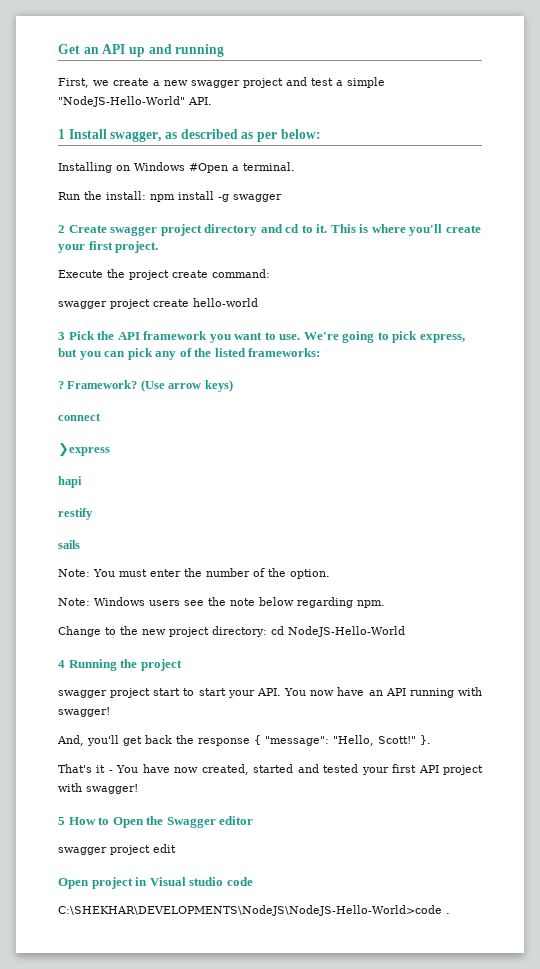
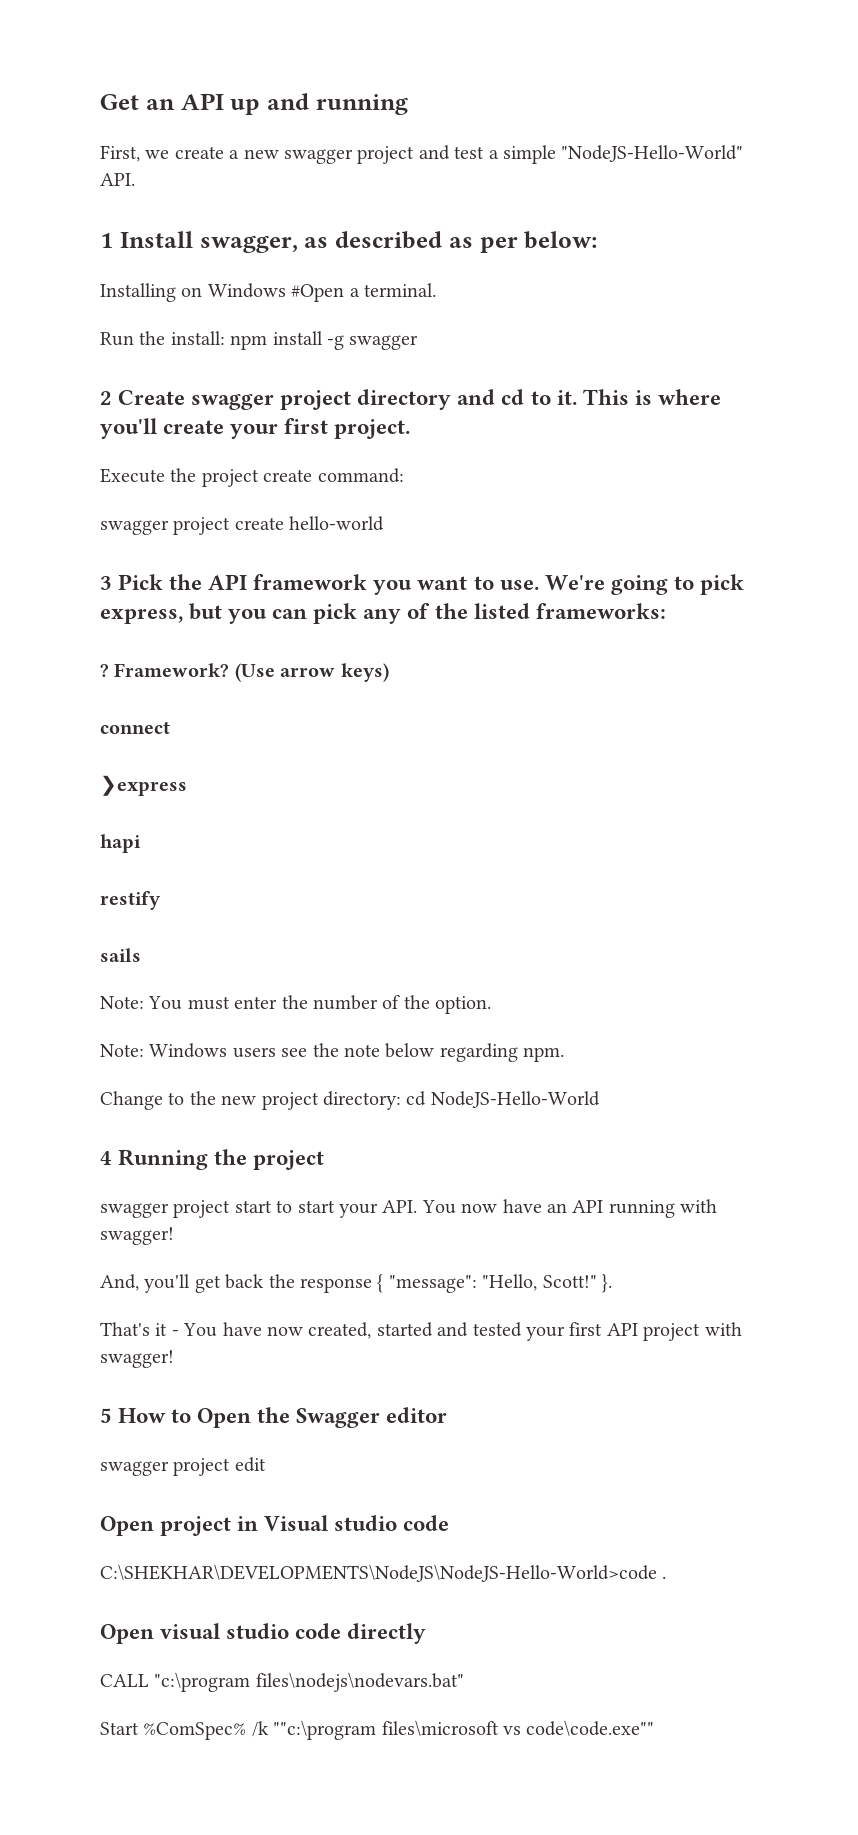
(450, 913) none -> [100,1623,427,1644] [100,1672,464,1692] [100,1720,655,1740] // Open visual studio code directly // CALL "c:\program files\nodejs\nodevars.bat" // Start %ComSpec% /k ""c:\program files\microsoft vs code\code.exe""

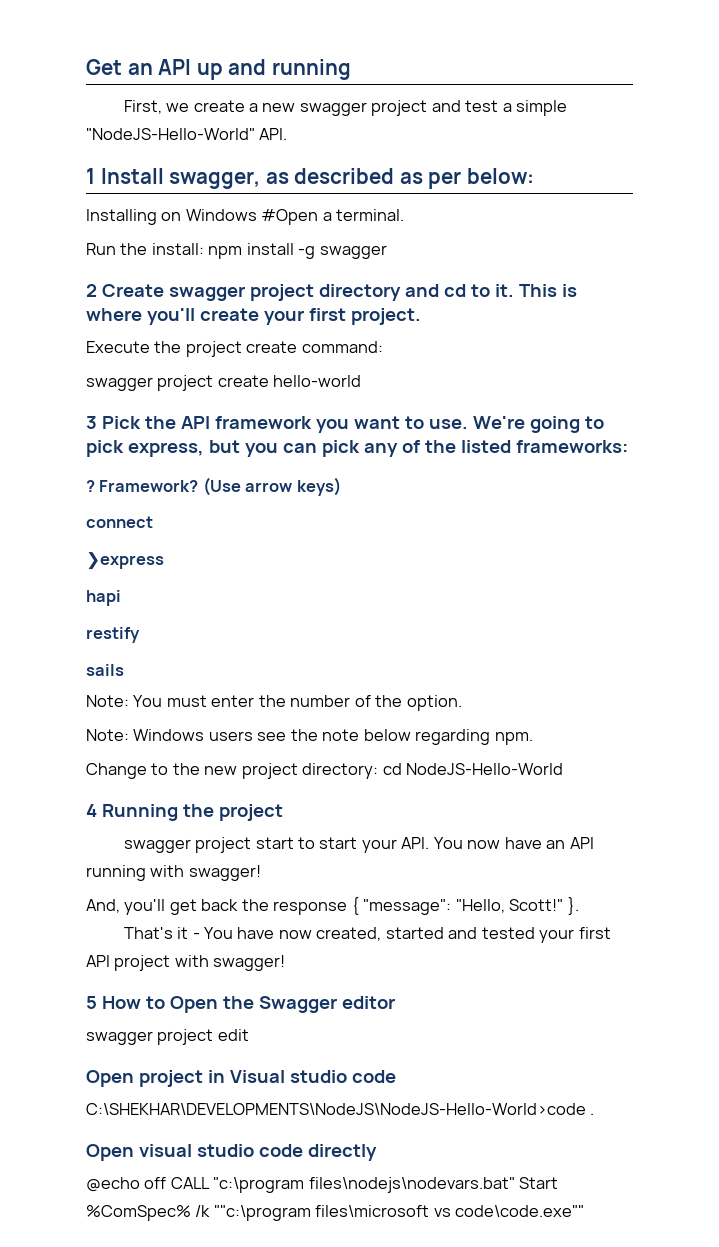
(427, 1633) none -> [86,1177,167,1192] @echo off
(464, 1682) // -> (515, 1185) none

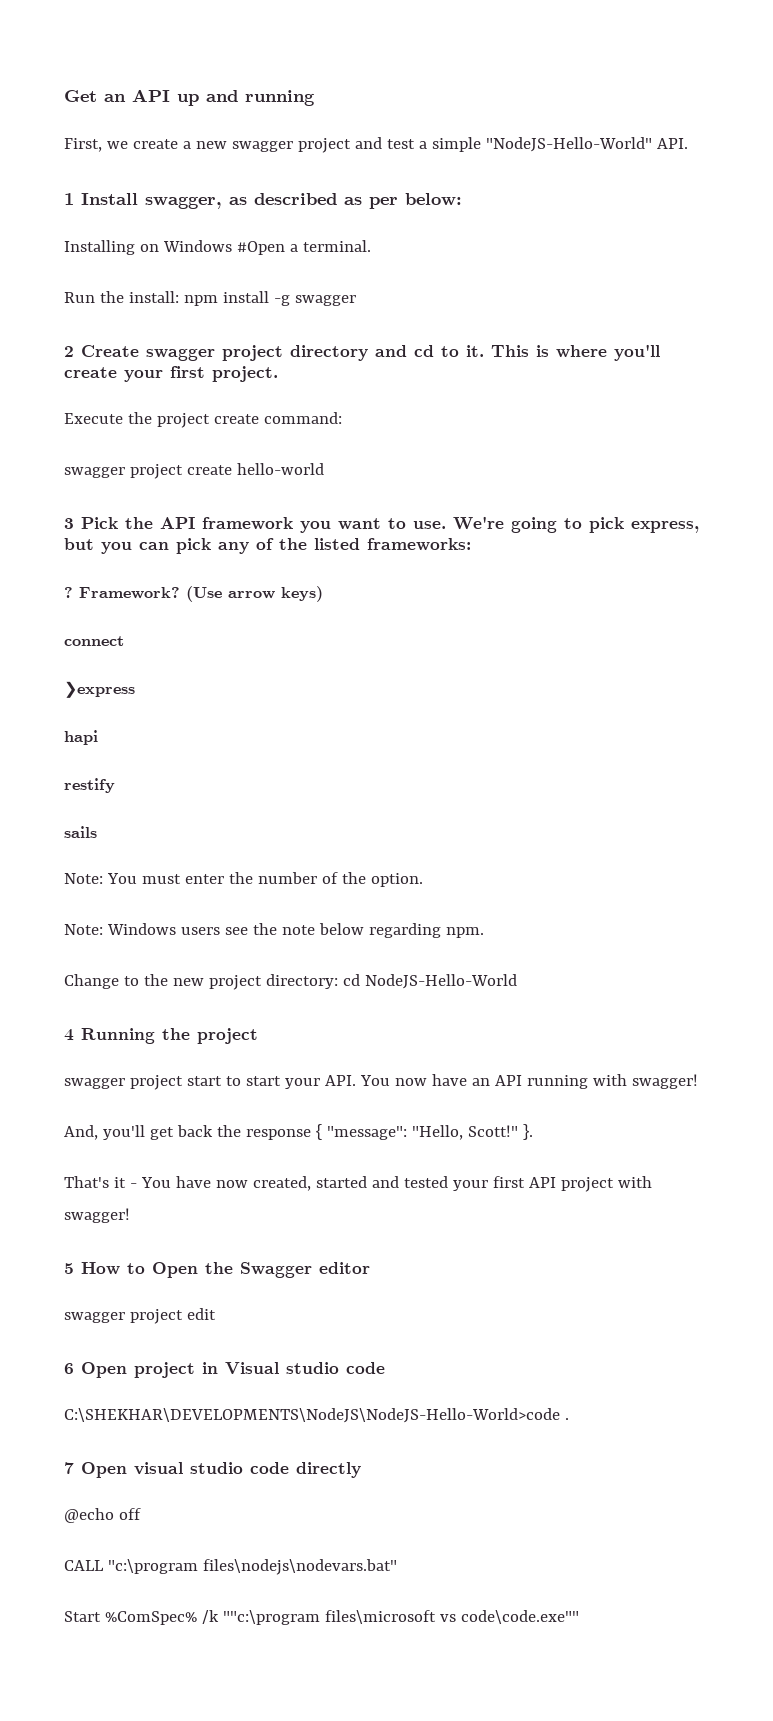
(249, 1035) none -> [64,1363,74,1374] 6
(595, 1114) none -> [64,1462,74,1474] 7
(167, 1183) none -> (141, 1514) //
(515, 1185) none -> (397, 1567) //

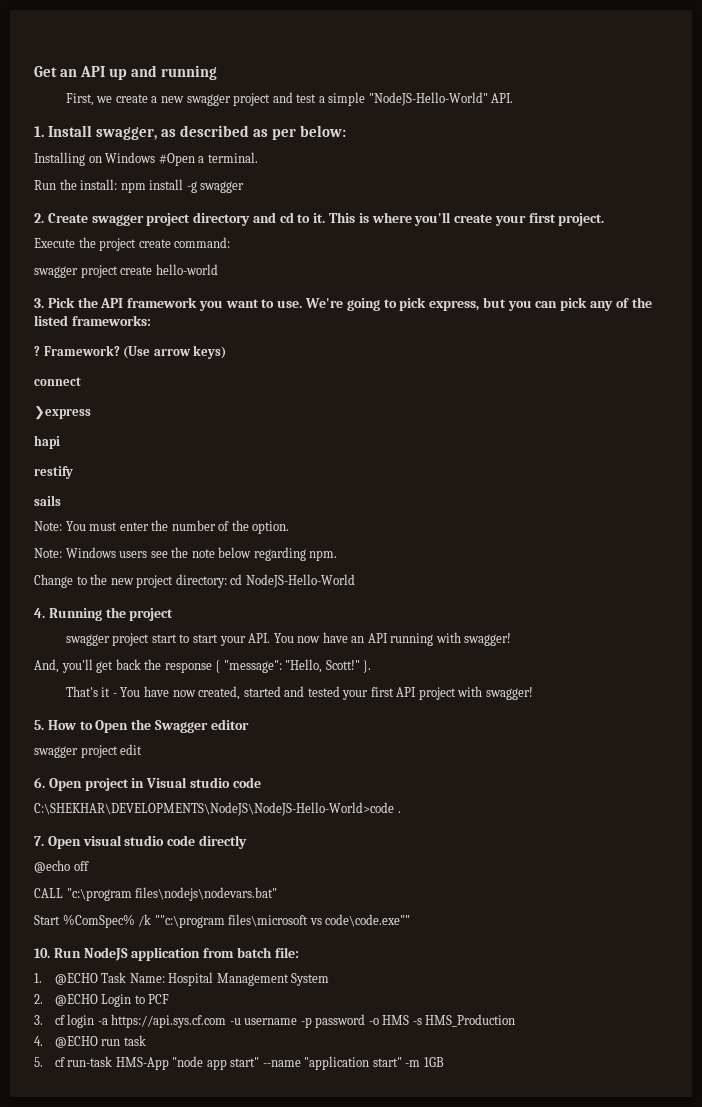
[64,193,74,205] 1 -> [34,126,44,137] 1.
[64,346,74,357] 2 -> [34,213,44,223] 2.
[64,518,74,529] 3 -> [34,298,44,308] 3.
[64,1029,74,1041] 4 -> [34,608,45,618] 4.
[64,1263,74,1274] 5 -> [34,720,44,730] 5.
[64,1363,74,1374] 6 -> [34,777,45,788] 6.
[64,1462,74,1474] 7 -> [34,836,44,846] 7.
(579, 1617) none -> [34,947,299,961] [34,972,330,986] [34,994,170,1007] [34,1014,516,1028] [34,1035,146,1048] [34,1056,444,1070] // 10. Run NodeJS application from batch file: // 1. @ECHO Task Name: Hospital Management System // 2. @ECHO Login to PCF // 3. cf login -a https://api.sys.cf.com -u username -p password -o HMS -s HMS_Production // 4. @ECHO run task // 5. cf run-task HMS-App "node app start" --name "application start" -m 1GB

